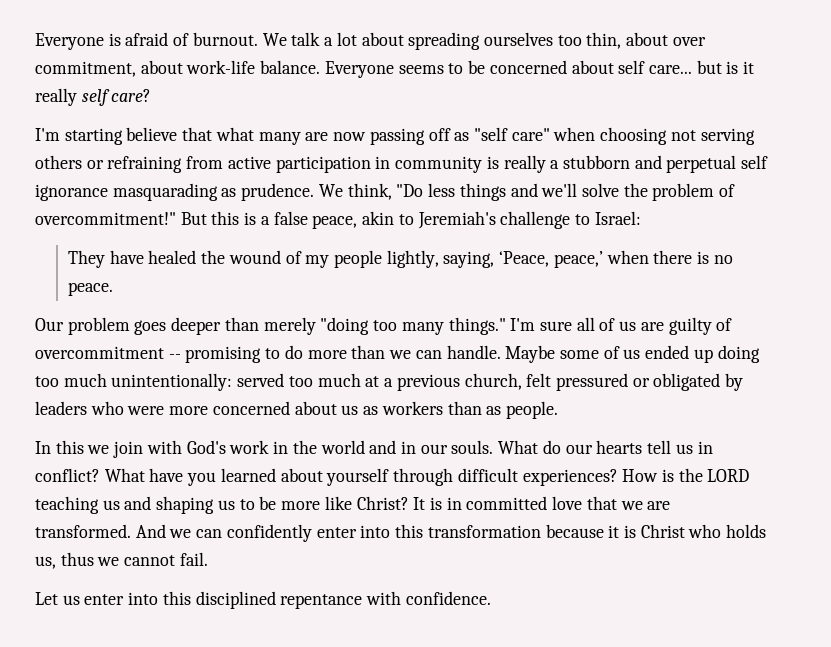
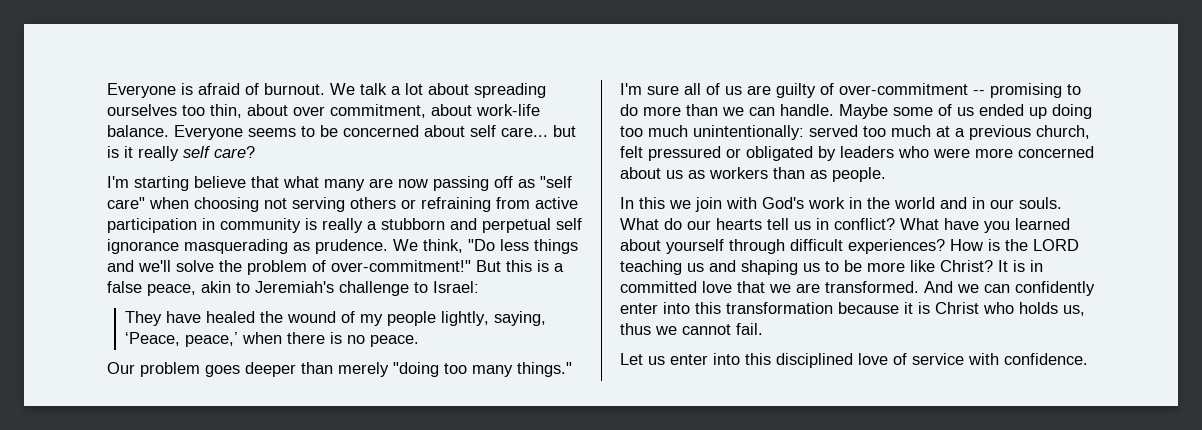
[112,183,218,201] masquarading -> [184,239,288,254] masquerading
[35,212,176,225] overcommitment!" -> [331,260,471,272] over-commitment!"
[35,346,164,359] overcommitment -> [839,83,968,95] over-commitment
[280,594,363,609] repentance -> [858,353,964,365] love of service

